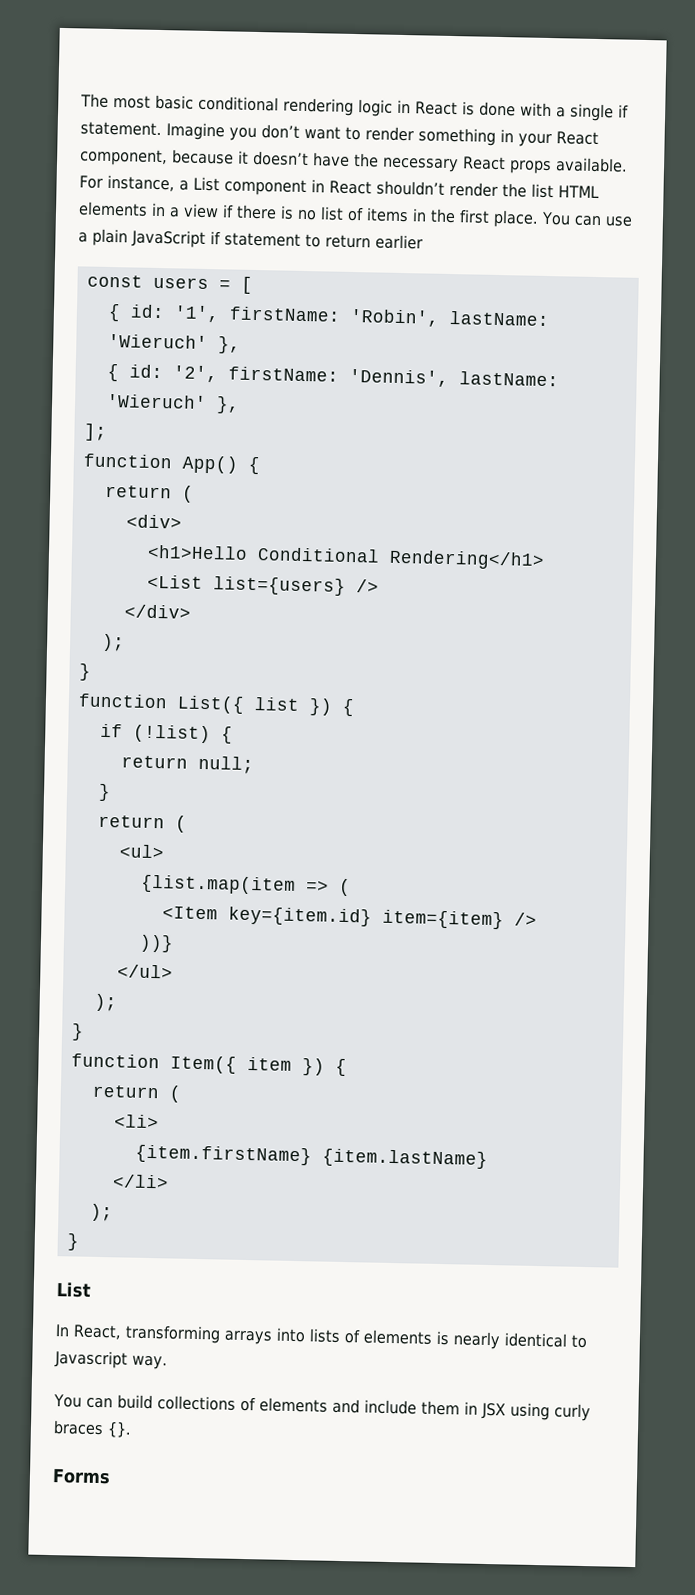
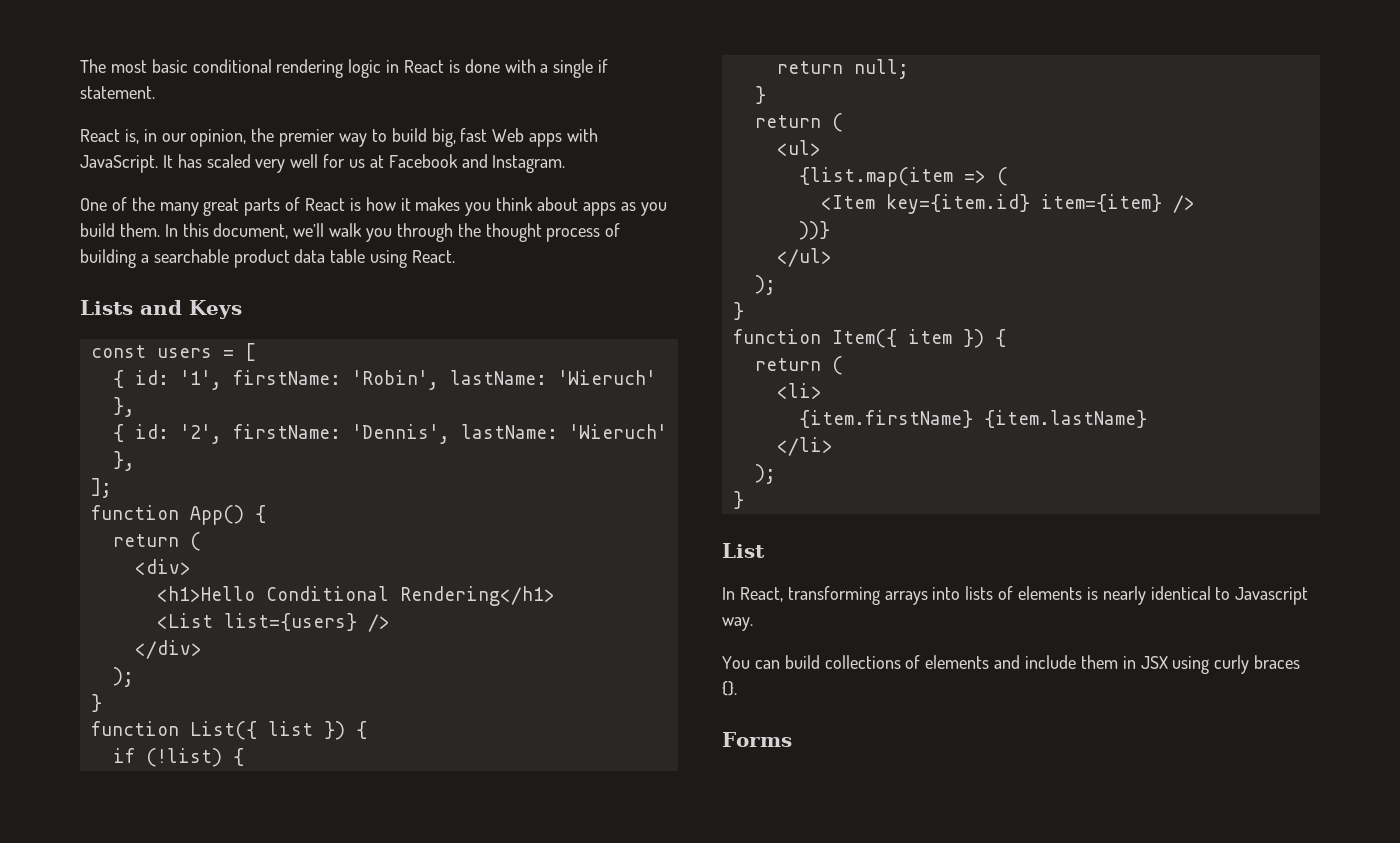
[166,122,599,148] [79,148,628,175] [79,174,599,199] [78,201,633,228] [78,228,423,250] Imagine you don’t want to render something in your React component, because it doesn’t have the necessary React props available. For instance, a List component in React shouldn’t render the list HTML elements in a view if there is no list of items in the first place. You can use a plain JavaScript if statement to return earlier -> [80,128,599,147] [80,154,566,173] [80,197,667,216] [80,223,621,242] [80,249,456,268] [80,300,242,319] // React is, in our opinion, the premier way to build big, fast Web apps with JavaScript. It has scaled very well for us at Facebook and Instagram. // One of the many great parts of React is how it makes you think about apps as you build them. In this document, we’ll walk you through the thought process of building a searchable product data table using React. // Lists and Keys

